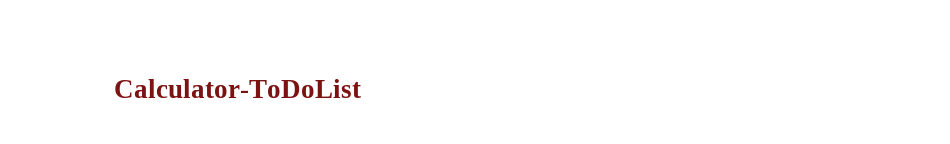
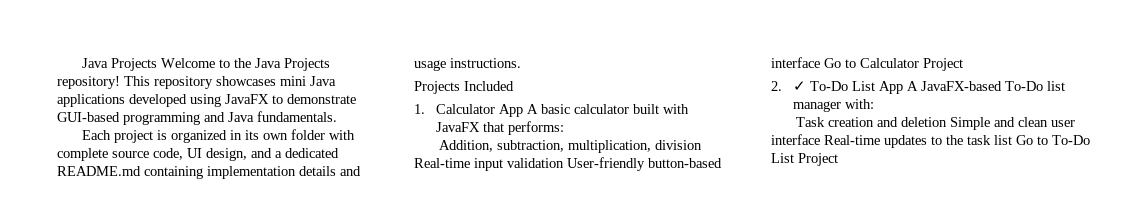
[114,79,361,98] Calculator-ToDoList -> [81,58,330,71] [57,76,336,89] [57,94,356,107] [57,111,337,125] [81,129,355,143] [57,148,339,161] [57,166,361,179] [414,58,521,71] [414,81,514,94] [414,104,689,117] [435,121,564,135] [438,140,702,153] [414,157,722,171] [771,57,963,71] [771,81,1065,94] [792,99,874,112] [795,117,1075,130] [771,134,1090,148] [771,153,838,166] Java Projects Welcome to the Java Projects repository! This repository showcases mini Java applications developed using JavaFX to demonstrate GUI-based programming and Java fundamentals. // Each project is organized in its own folder with complete source code, UI design, and a dedicated README.md containing implementation details and usage instructions. // Projects Included // 1. Calculator App A basic calculator built with JavaFX that performs: // Addition, subtraction, multiplication, division Real-time input validation User-friendly button-based interface Go to Calculator Project // 2. ✓ To-Do List App A JavaFX-based To-Do list manager with: // Task creation and deletion Simple and clean user interface Real-time updates to the task list Go to To-Do List Project

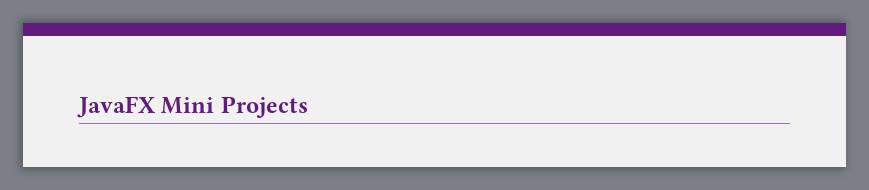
[81,58,330,71] [57,76,336,89] [57,94,356,107] [57,111,337,125] [81,129,355,143] [57,148,339,161] [57,166,361,179] [414,58,521,71] [414,81,514,94] [414,104,689,117] [435,121,564,135] [438,140,702,153] [414,157,722,171] [771,57,963,71] [771,81,1065,94] [792,99,874,112] [795,117,1075,130] [771,134,1090,148] [771,153,838,166] Java Projects Welcome to the Java Projects repository! This repository showcases mini Java applications developed using JavaFX to demonstrate GUI-based programming and Java fundamentals. // Each project is organized in its own folder with complete source code, UI design, and a dedicated README.md containing implementation details and usage instructions. // Projects Included // 1. Calculator App A basic calculator built with JavaFX that performs: // Addition, subtraction, multiplication, division Real-time input validation User-friendly button-based interface Go to Calculator Project // 2. ✓ To-Do List App A JavaFX-based To-Do list manager with: // Task creation and deletion Simple and clean user interface Real-time updates to the task list Go to To-Do List Project -> [77,96,308,118] JavaFX Mini Projects

